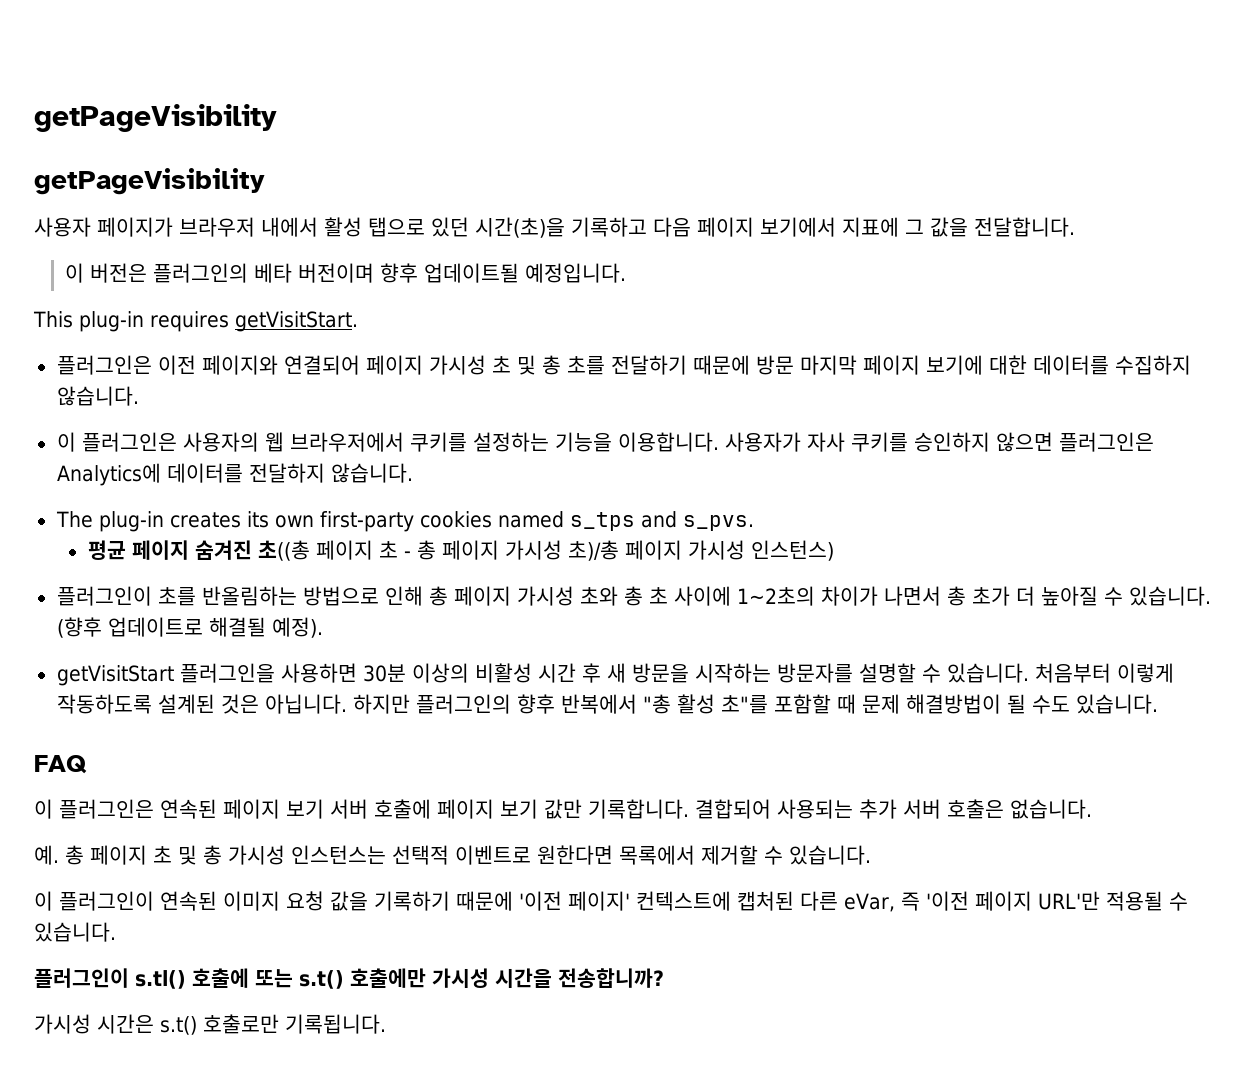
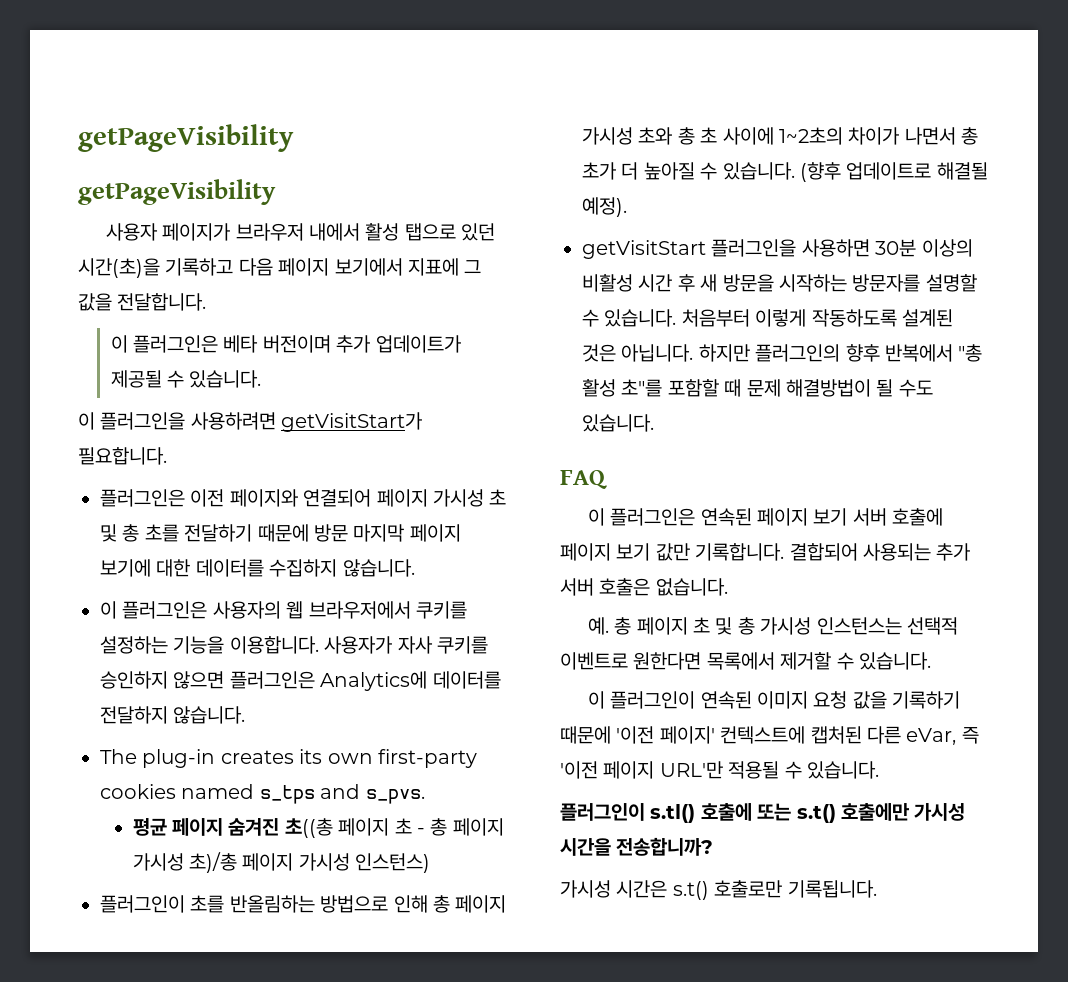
[90,263,627,283] [33,311,358,332] 버전은 플러그인의 베타 버전이며 향후 업데이트될 예정입니다. // This plug-in requires getVisitStart. -> [132,335,461,353] [110,370,262,388] [78,412,423,432] [78,447,167,465] 플러그인은 베타 버전이며 추가 업데이트가 제공될 수 있습니다. // 이 플러그인을 사용하려면 getVisitStart가 필요합니다.

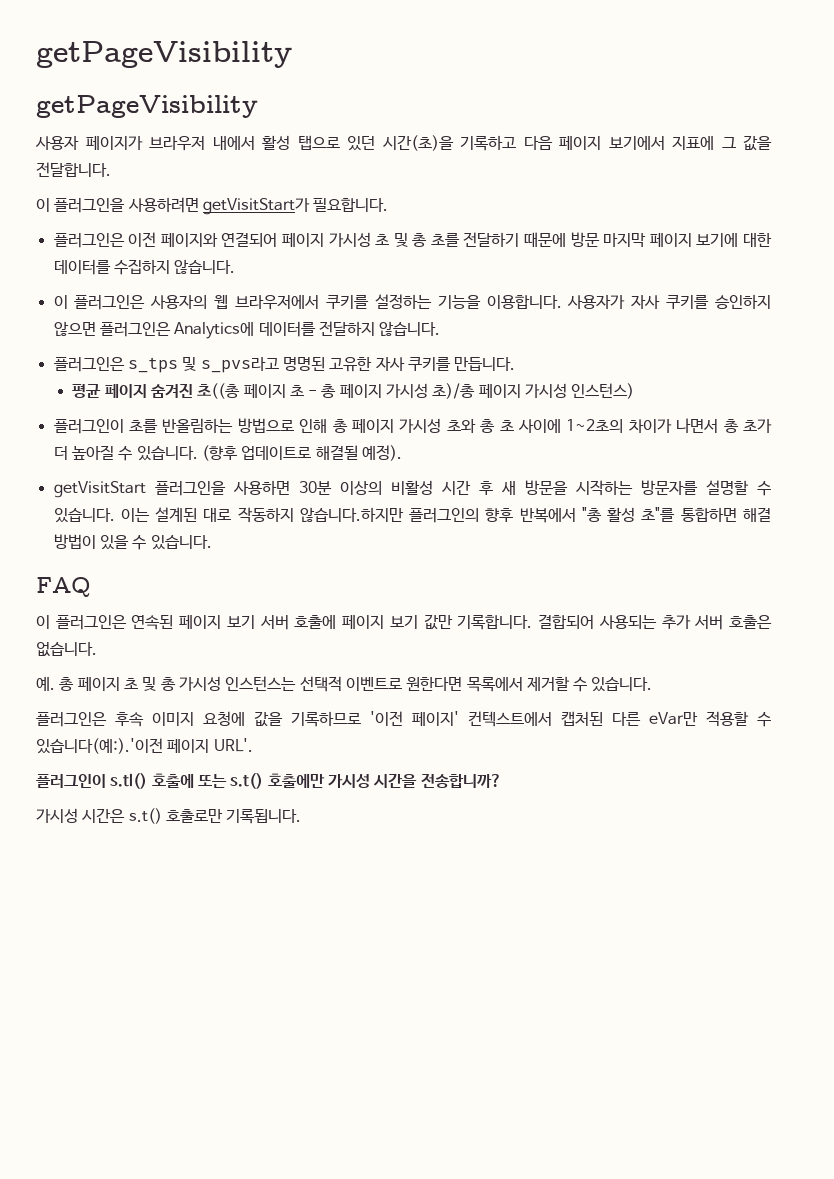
[110,335,461,353] [110,370,262,388] // 이 플러그인은 베타 버전이며 추가 업데이트가 제공될 수 있습니다. -> (111, 169) none
[100,749,477,768] [100,784,425,804] The plug-in creates its own first-party cookies named s_tps and s_pvs. -> [53,356,516,373] 플러그인은 s_tps 및 s_pvs라고 명명된 고유한 자사 쿠키를 만듭니다.
[681,309,953,327] [582,344,750,362] 처음부터 이렇게 작동하도록 설계된 것은 아닙니다. 하지만 -> [120,507,404,523] 이는 설계된 대로 작동하지 않습니다.하지만
[667,379,933,397] 포함할 때 문제 해결방법이 될 수도 -> [680,507,771,522] [53,534,147,550] 통합하면 해결 방법이 있을 수
[587,691,961,709] [560,726,611,744] 이 플러그인이 연속된 이미지 요청 값을 기록하기 때문에 -> [36,711,361,727] 플러그인은 후속 이미지 요청에 값을 기록하므로
[720,726,806,744] 컨텍스트에 -> [468,711,552,727] 컨텍스트에서
[906,727,979,745] [560,761,879,779] eVar, 즉 '이전 페이지 URL'만 적용될 수 있습니다. -> [649,711,771,727] [36,738,253,754] eVar만 적용할 수 있습니다(예:).'이전 페이지 URL'.

